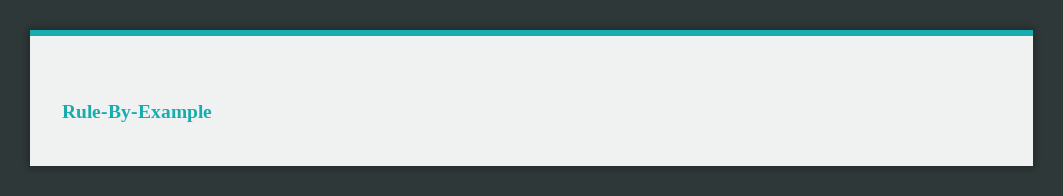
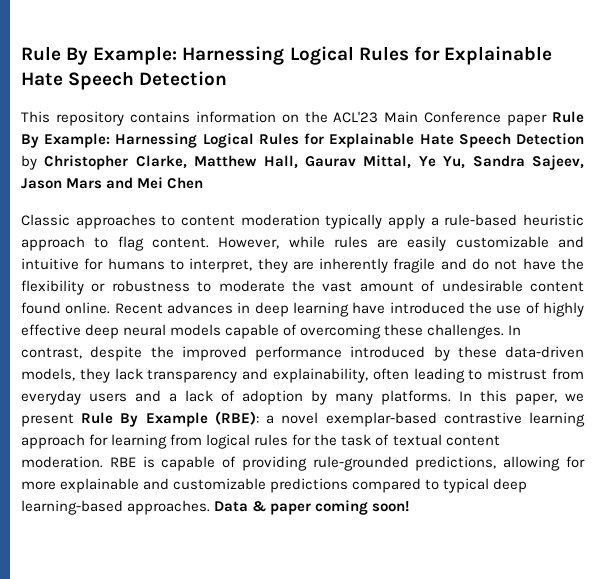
[62,105,212,122] Rule-By-Example -> [21,46,552,65] [21,71,228,90] [21,111,584,126] [21,133,584,148] [21,155,584,170] [21,177,204,189] [21,214,585,229] [21,236,584,251] [21,258,585,273] [21,280,584,295] [21,302,584,317] [21,324,522,339] [21,346,584,361] [21,368,584,383] [21,390,584,405] [21,411,585,427] [21,434,500,449] [21,456,585,471] [21,478,528,493] [21,500,410,515] Rule By Example: Harnessing Logical Rules for Explainable Hate Speech Detection // This repository contains information on the ACL'23 Main Conference paper Rule By Example: Harnessing Logical Rules for Explainable Hate Speech Detection by Christopher Clarke, Matthew Hall, Gaurav Mittal, Ye Yu, Sandra Sajeev, Jason Mars and Mei Chen // Classic approaches to content moderation typically apply a rule-based heuristic approach to flag content. However, while rules are easily customizable and intuitive for humans to interpret, they are inherently fragile and do not have the flexibility or robustness to moderate the vast amount of undesirable content found online. Recent advances in deep learning have introduced the use of highly effective deep neural models capable of overcoming these challenges. In contrast, despite the improved performance introduced by these data-driven models, they lack transparency and explainability, often leading to mistrust from everyday users and a lack of adoption by many platforms. In this paper, we present Rule By Example (RBE): a novel exemplar-based contrastive learning approach for learning from logical rules for the task of textual content moderation. RBE is capable of providing rule-grounded predictions, allowing for more explainable and customizable predictions compared to typical deep learning-based approaches. Data & paper coming soon!

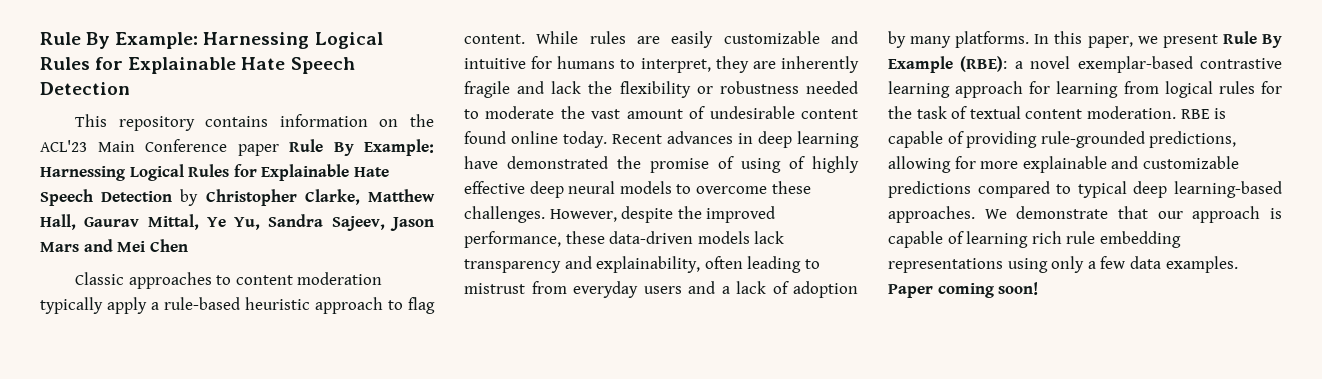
[218,236,325,249] However, while -> [536,31,579,44] While
[472,258,556,270] do not have -> [551,81,582,94] lack
(190, 286) none -> [806,81,858,94] needed
[65,302,111,314] online. -> [511,131,607,148] online today.
[389,302,522,314] introduced the use -> [507,156,781,173] demonstrated the promise of using
[225,324,522,339] [21,346,584,361] [21,368,110,383] capable of overcoming these challenges. In contrast, despite the improved performance introduced by these data-driven models, they -> [676,181,811,194] [464,206,776,223] [464,231,750,248] to overcome these challenges. However, despite the improved performance, these data-driven models
[214,501,312,515] Data & paper -> [984,206,1282,223] [888,231,1181,248] [888,256,1238,273] [888,284,933,298] We demonstrate that our approach is capable of learning rich rule embedding representations using only a few data examples. Paper

